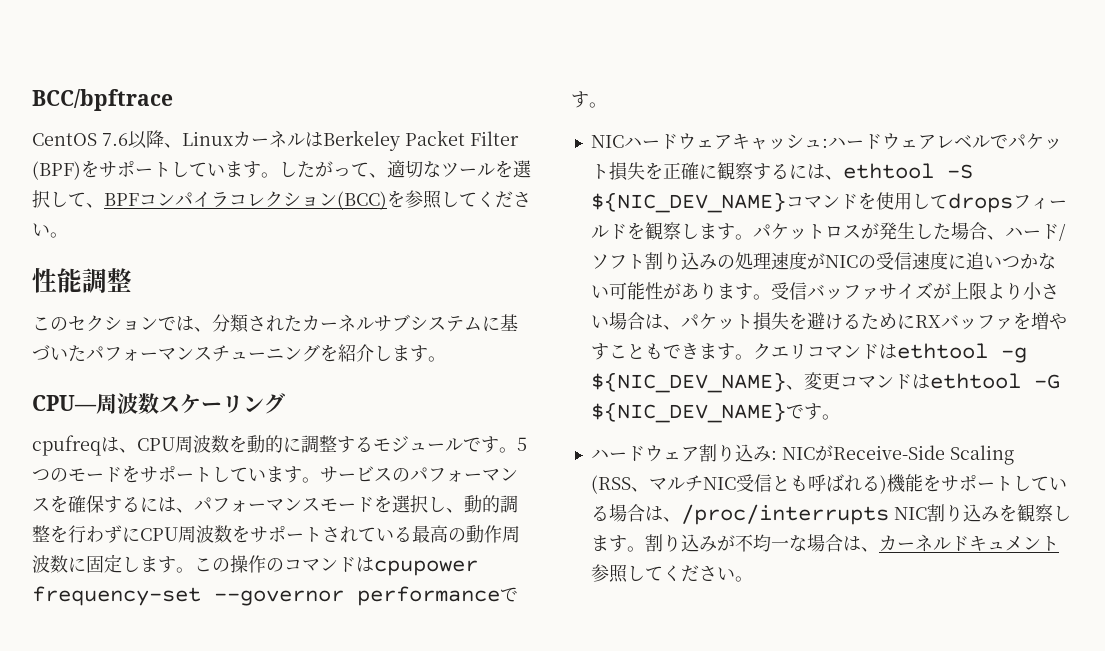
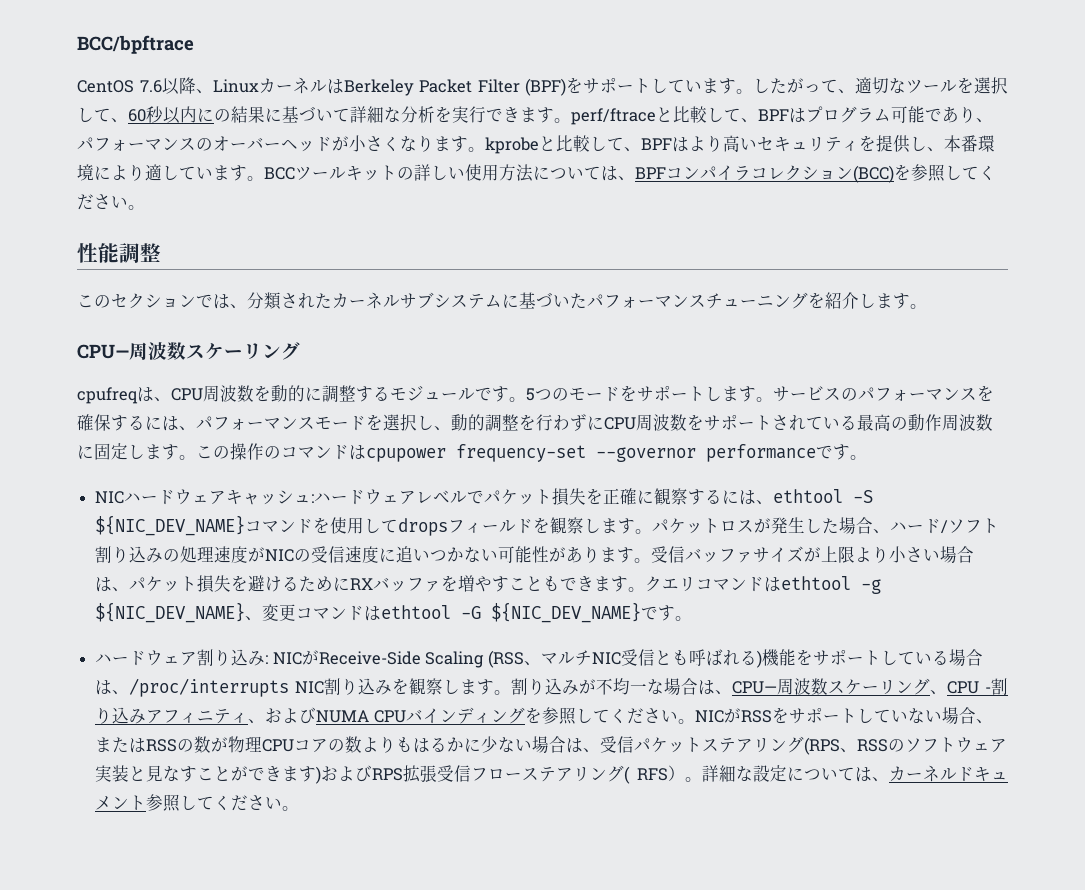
(104, 205) none -> [128,106,993,125] [77,135,995,154] [77,164,635,182] 60秒以内にの結果に基づいて詳細な分析を実行できます。perf/ftraceと比較して、BPFはプログラム可能であり、パフォーマンスのオーバーヘッドが小さくなります。kprobeと比較して、BPFはより高いセキュリティを提供し、本番環境により適しています。BCCツールキットの詳しい使用方法については、
[230,467,266,482] てい -> (722, 393) none
(879, 549) none -> [732,678,1009,695] [95,707,993,725] [95,736,1008,755] [95,765,889,784] CPU—周波数スケーリング、CPU -割り込みアフィニティ、およびNUMA CPUバインディングを参照してください。NICがRSSをサポートしていない場合、またはRSSの数が物理CPUコアの数よりもはるかに少ない場合は、受信パケットステアリング(RPS、RSSのソフトウェア実装と見なすことができます)およびRPS拡張受信フローステアリング( RFS）。詳細な設定については、

